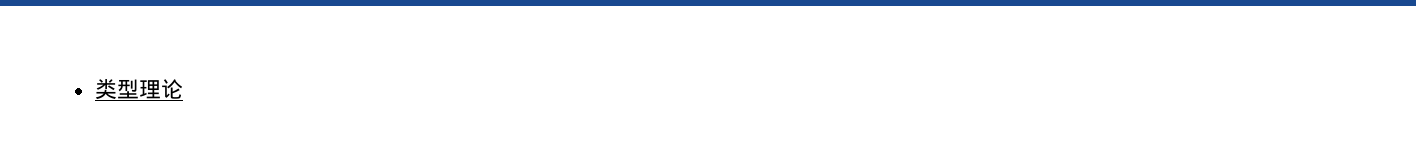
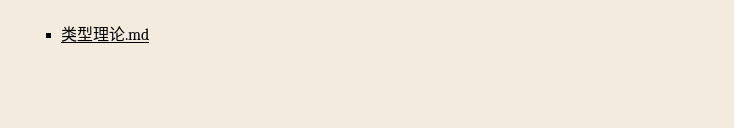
(183, 89) none -> [124,28,149,40] .md

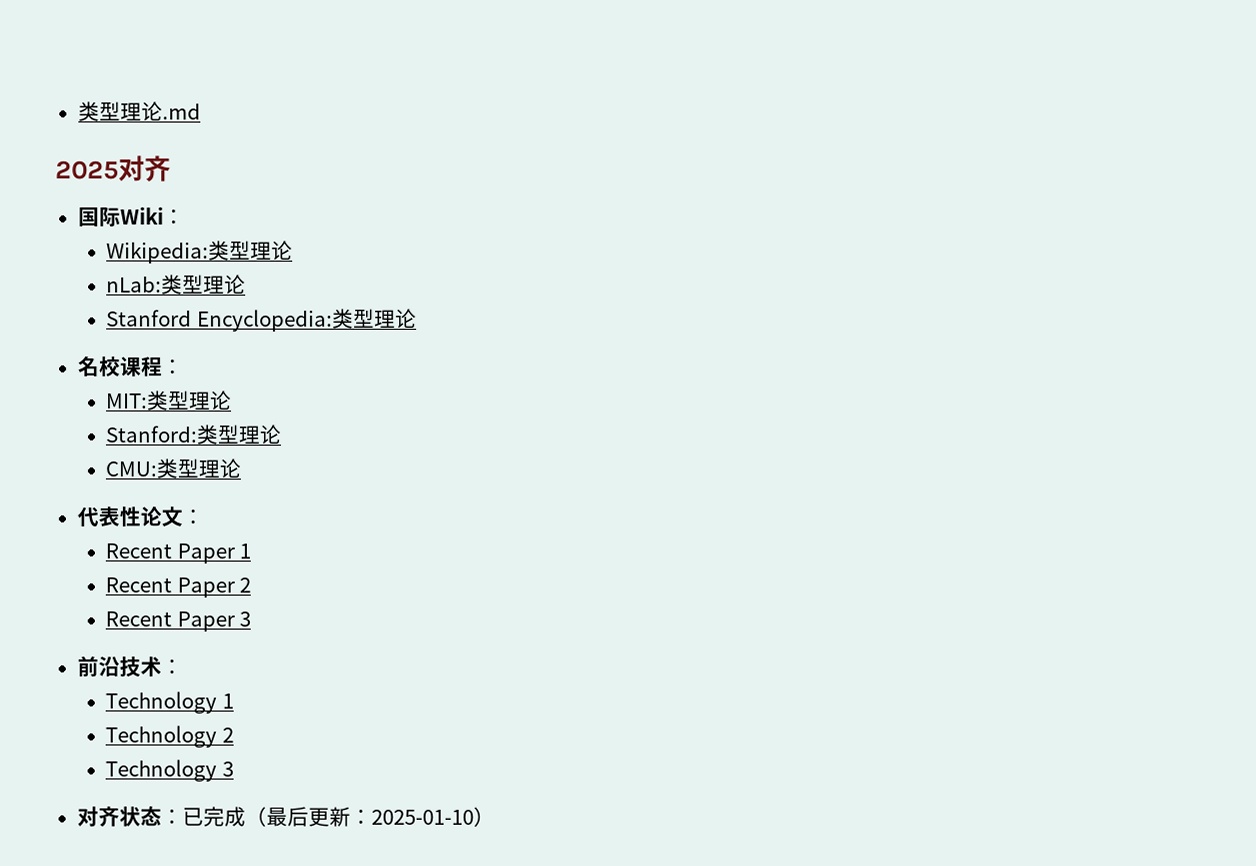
(149, 34) none -> [55,155,171,182] [77,206,185,227] [106,240,294,264] [106,274,247,295] [106,308,417,332] [77,356,184,377] [106,390,233,411] [105,424,283,445] [105,458,242,479] [76,506,204,528] [105,543,252,564] [105,577,252,598] [105,611,252,632] [76,656,183,678] [105,691,234,714] [105,725,234,748] [105,759,234,782] [76,805,495,828] // 2025对齐 // 国际Wiki： // Wikipedia:类型理论 // nLab:类型理论 // Stanford Encyclopedia:类型理论 // 名校课程： // MIT:类型理论 // Stanford:类型理论 // CMU:类型理论 // 代表性论文： // Recent Paper 1 // Recent Paper 2 // Recent Paper 3 // 前沿技术： // Technology 1 // Technology 2 // Technology 3 // 对齐状态：已完成（最后更新：2025-01-10）

